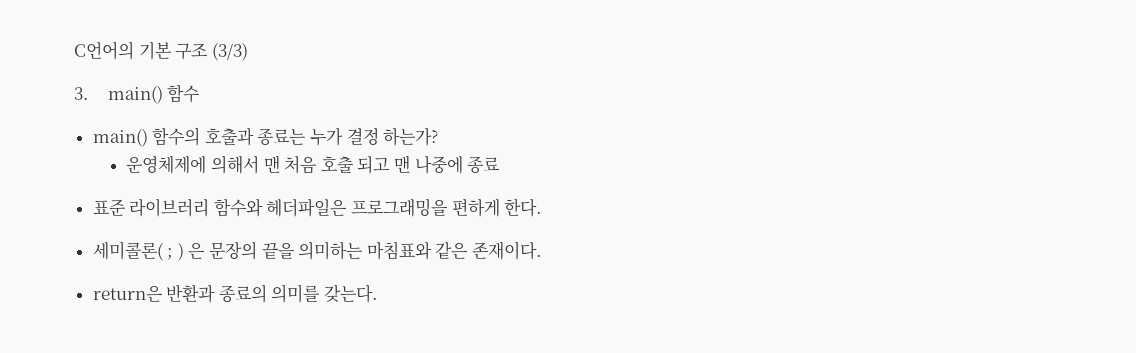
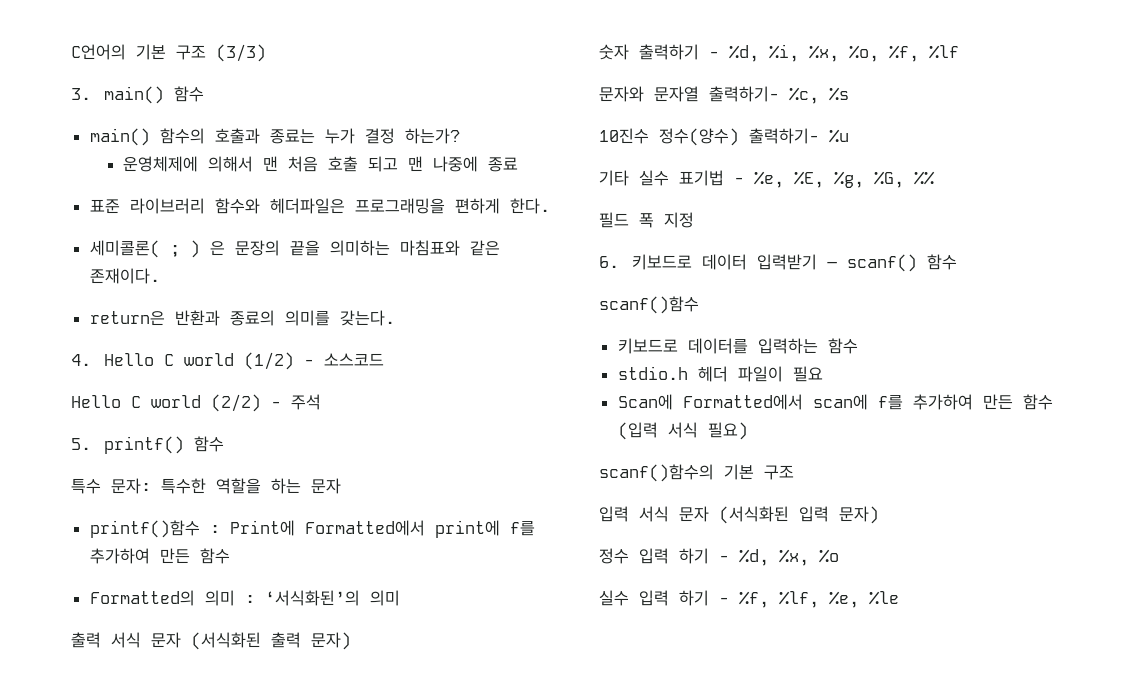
(379, 293) none -> [71,352,385,370] [71,394,321,412] [71,436,225,454] [71,478,341,494] [89,520,535,538] [89,548,230,564] [89,590,400,606] [71,632,351,650] [599,44,959,62] [599,86,849,104] [599,128,849,146] [599,170,935,188] [599,212,694,228] [599,254,958,272] [599,296,699,314] [617,338,858,354] [617,366,823,382] [617,394,1053,410] [617,422,748,440] [599,464,794,482] [599,506,879,524] [599,548,839,566] [599,590,899,608] // 4. Hello C world (1/2) - 소스코드 // Hello C world (2/2) - 주석 // 5. printf() 함수 // 특수 문자: 특수한 역할을 하는 문자 // printf()함수 : Print에 Formatted에서 print에 f를 추가하여 만든 함수 // Formatted의 의미 : ‘서식화된’의 의미 // 출력 서식 문자 (서식화된 출력 문자) // 숫자 출력하기 - %d, %i, %x, %o, %f, %lf // 문자와 문자열 출력하기- %c, %s // 10진수 정수(양수) 출력하기- %u // 기타 실수 표기법 - %e, %E, %g, %G, %% // 필드 폭 지정 // 6. 키보드로 데이터 입력받기 – scanf() 함수 // scanf()함수 // 키보드로 데이터를 입력하는 함수 // stdio.h 헤더 파일이 필요 // Scan에 Formatted에서 scan에 f를 추가하여 만든 함수 (입력 서식 필요) // scanf()함수의 기본 구조 // 입력 서식 문자 (서식화된 입력 문자) // 정수 입력 하기 - %d, %x, %o // 실수 입력 하기 - %f, %lf, %e, %le

